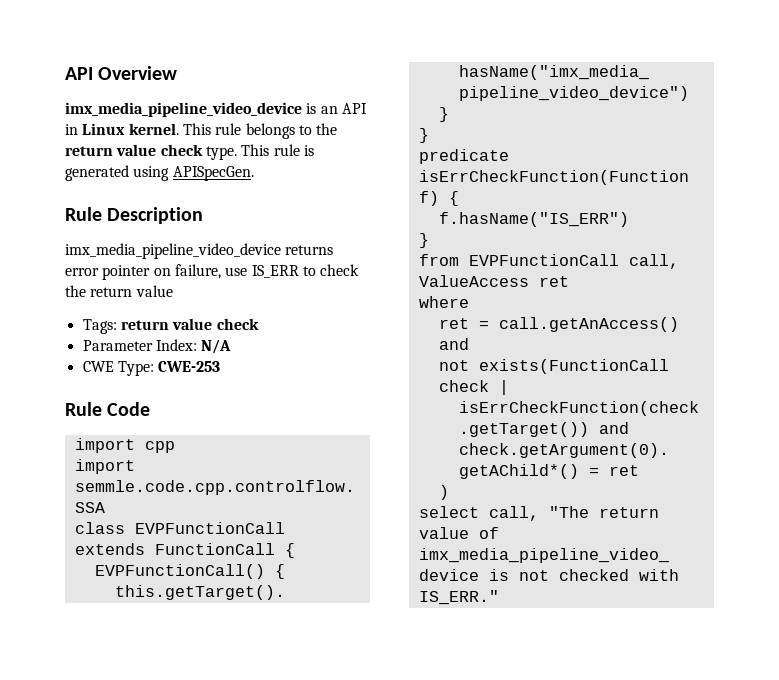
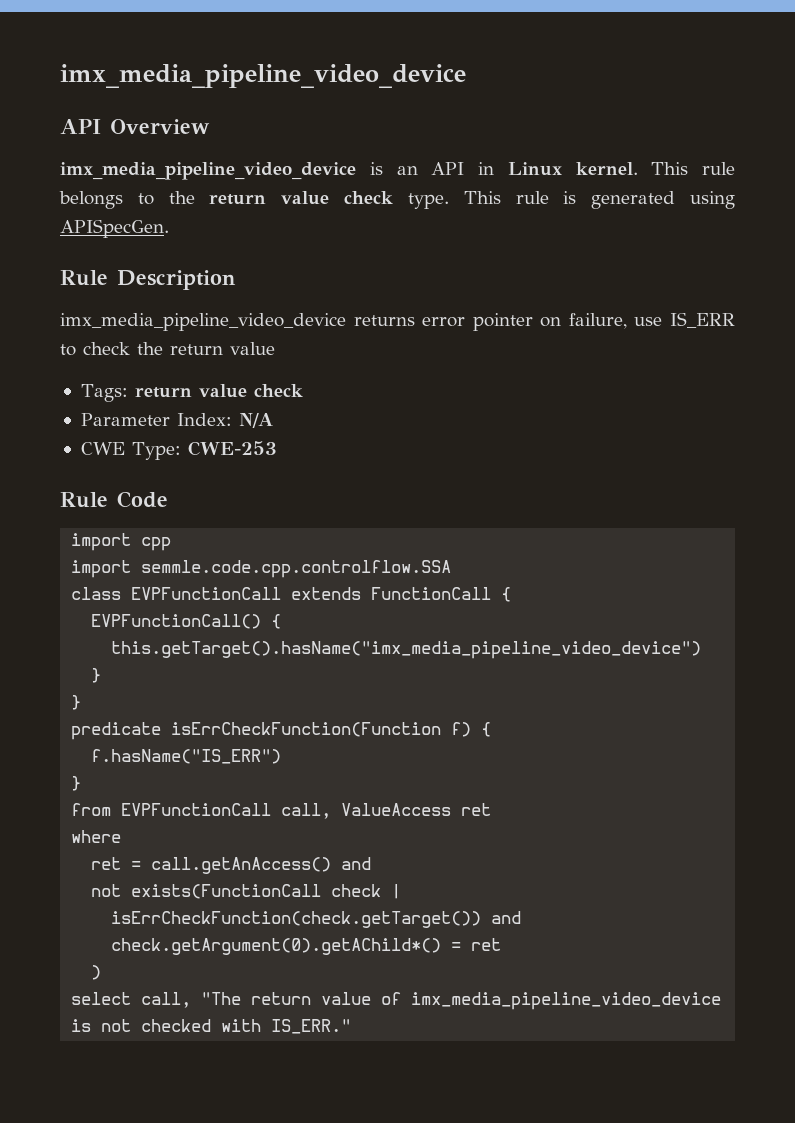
(65, 73) none -> [60,64,466,88] imx_media_pipeline_video_device //

